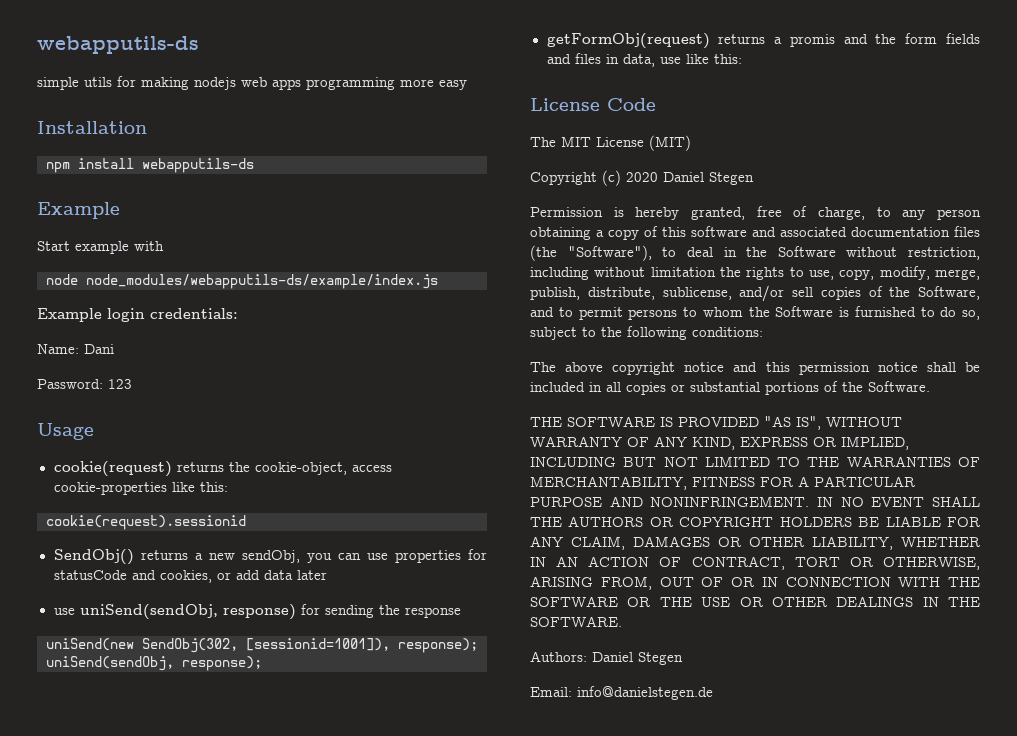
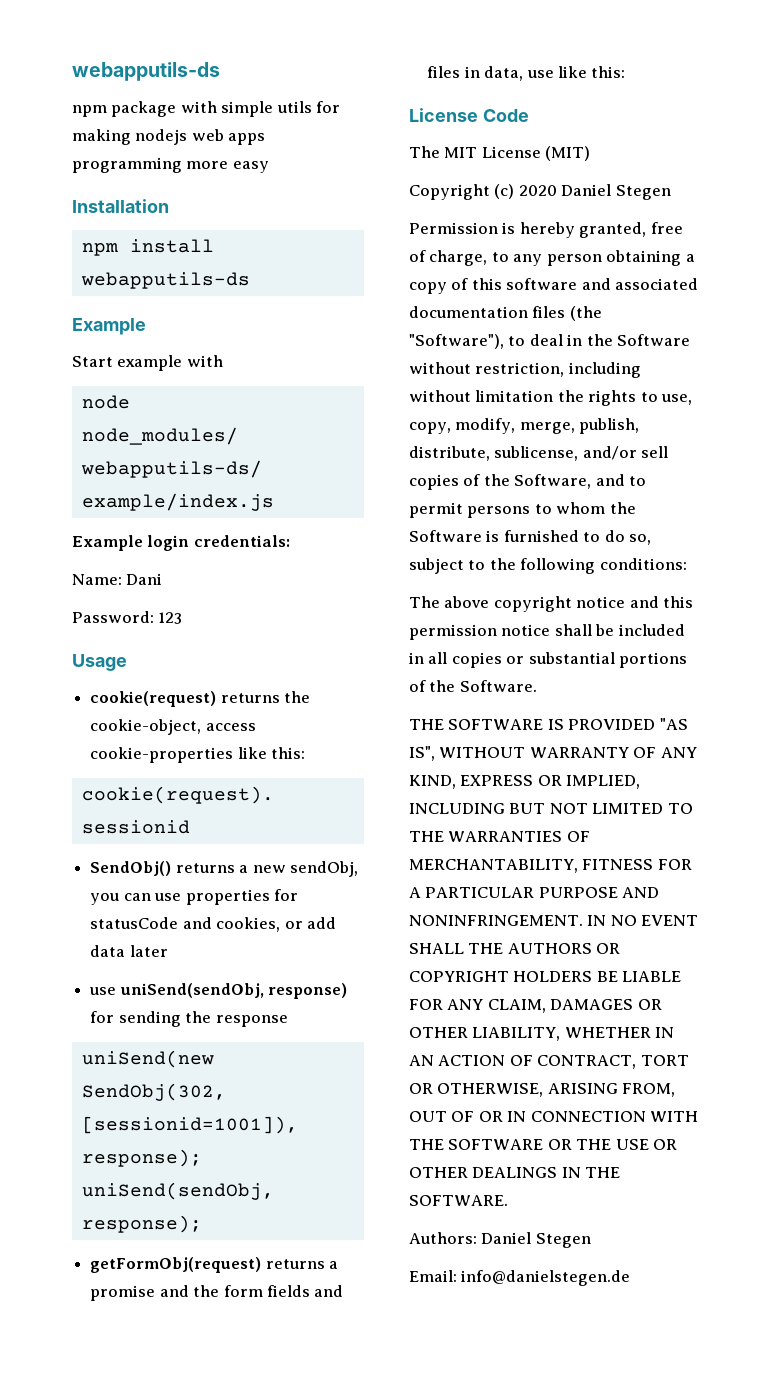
[37,36,199,54] webapputils-ds // -> [72,62,220,81] [72,101,217,117] webapputils-ds // npm package with
[789,34,835,47] promis -> [90,1285,156,1301] promise

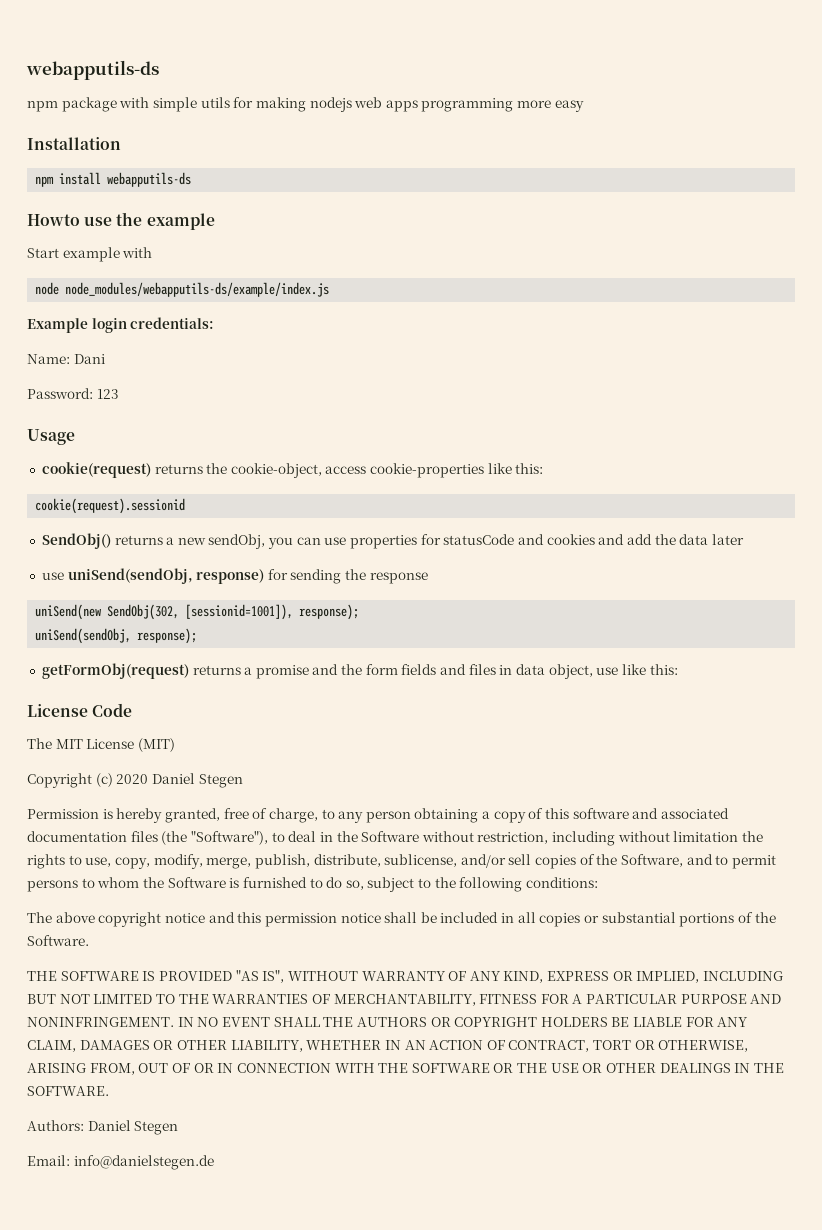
[72,318,146,335] Example -> [27,212,215,230] Howto use the example
[216,917,336,932] cookies, or add -> [546,534,676,545] cookies and add the
[484,66,524,81] data, -> [515,664,593,679] data object,

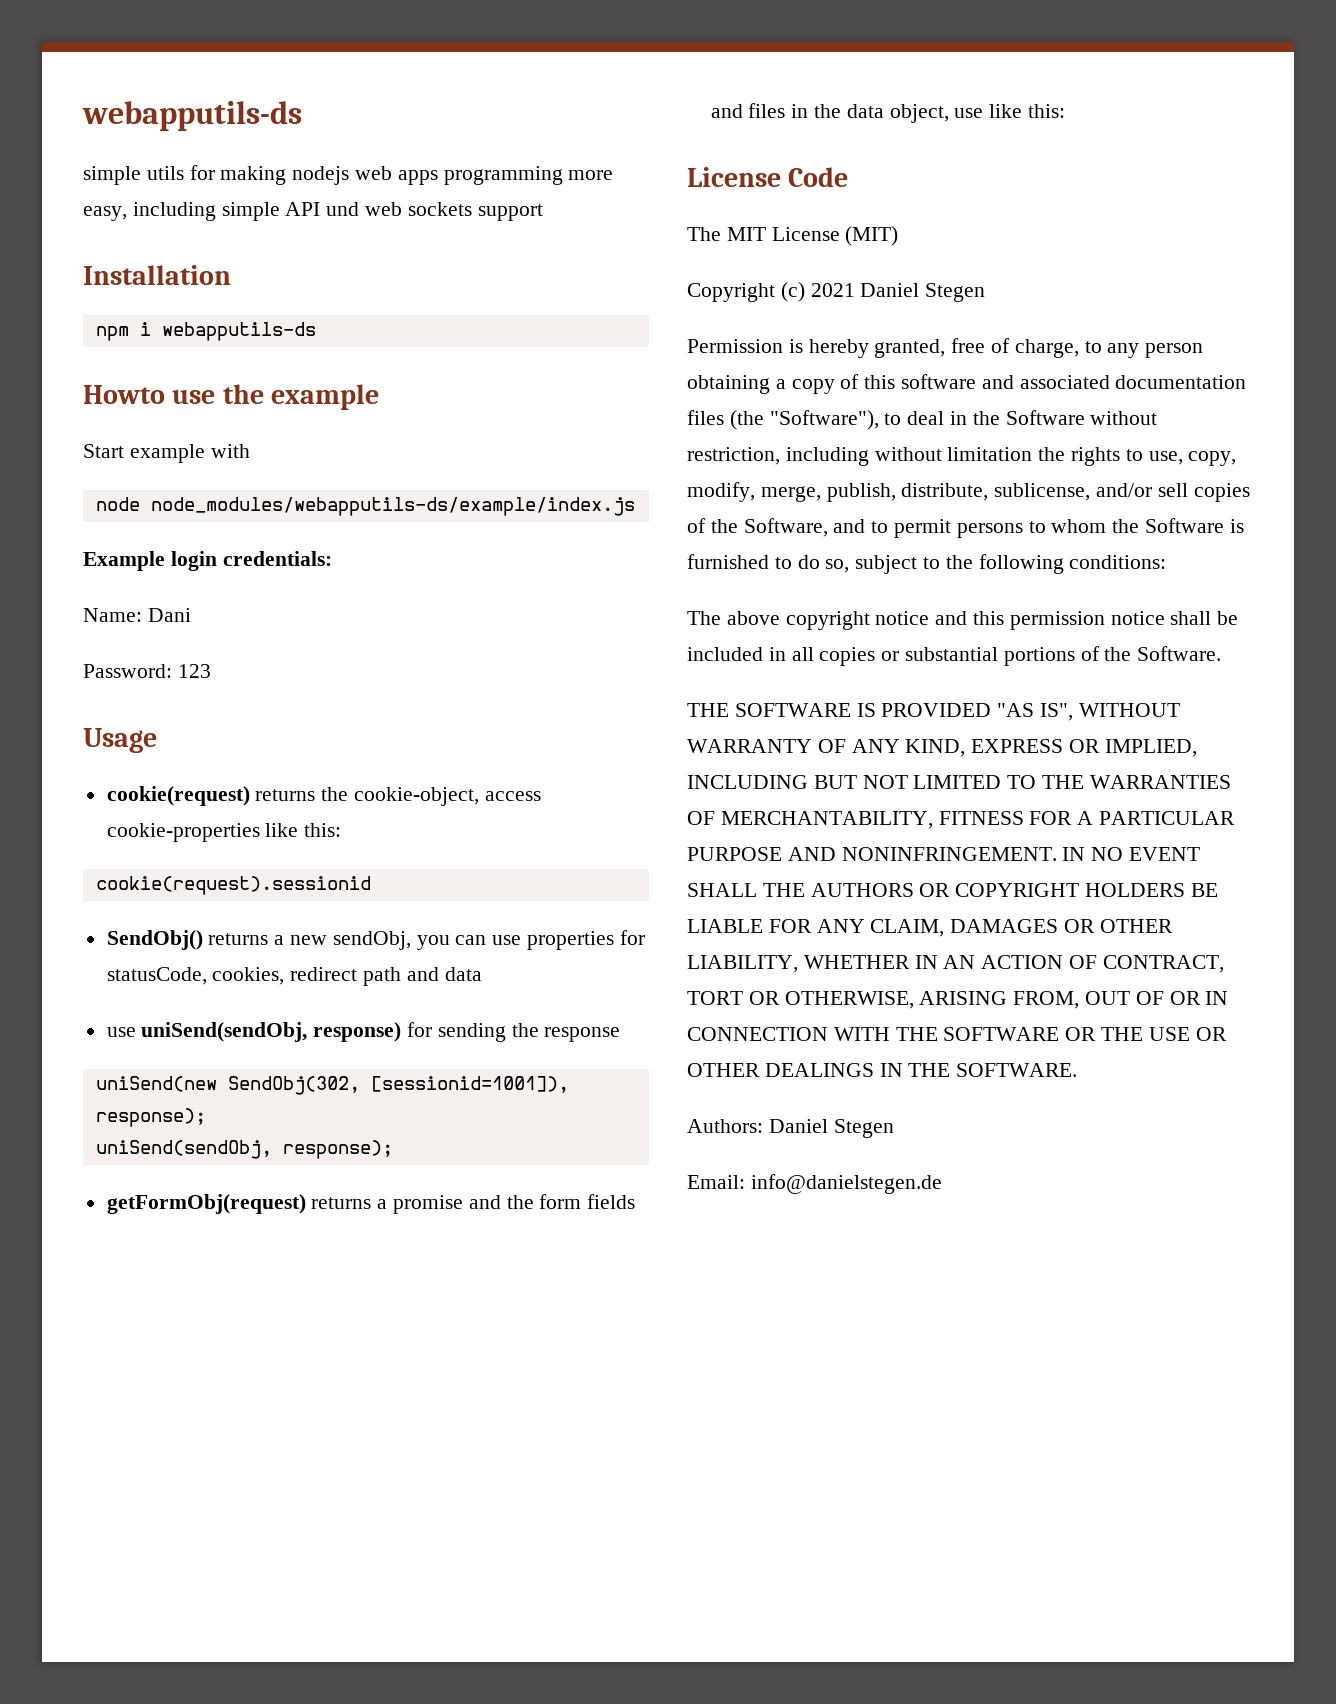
[26,60,159,80] [27,97,150,112] webapputils-ds // npm package with -> [82,101,302,131] webapputils-ds //
[554,100,584,112] easy -> [83,202,543,221] easy, including simple API und web sockets support
[59,172,102,185] install -> [139,322,151,336] i
[443,534,744,545] statusCode and cookies and add the data later -> [106,967,482,986] statusCode, cookies, redirect path and data
(513, 670) none -> [814,104,842,118] the
[116,774,149,784] 2020 -> [810,283,855,297] 2021

